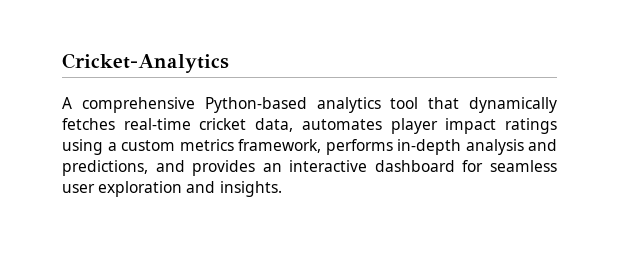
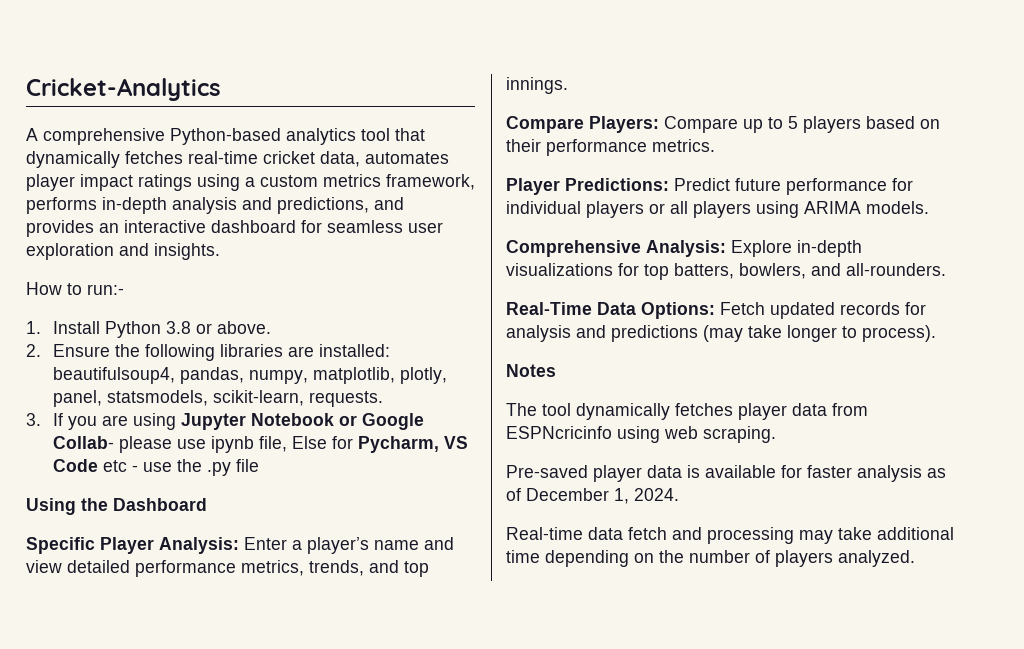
(282, 189) none -> [26,282,124,295] [26,321,272,338] [26,344,391,361] [53,367,448,384] [53,390,384,407] [26,413,425,430] [53,436,469,453] [53,459,260,476] [26,498,207,515] [26,537,454,554] [26,560,429,577] [506,77,568,94] [506,116,940,133] [506,139,715,156] [506,178,913,195] [506,201,929,218] [506,240,862,257] [506,263,946,280] [506,302,926,319] [506,325,936,342] [506,364,556,377] [506,403,868,420] [506,426,776,443] [506,465,946,482] [506,488,679,504] [506,527,954,544] [506,550,915,567] // How to run:- // 1. Install Python 3.8 or above. // 2. Ensure the following libraries are installed: beautifulsoup4, pandas, numpy, matplotlib, plotly, panel, statsmodels, scikit-learn, requests. // 3. If you are using Jupyter Notebook or Google Collab- please use ipynb file, Else for Pycharm, VS Code etc - use the .py file // Using the Dashboard // Specific Player Analysis: Enter a player’s name and view detailed performance metrics, trends, and top innings. // Compare Players: Compare up to 5 players based on their performance metrics. // Player Predictions: Predict future performance for individual players or all players using ARIMA models. // Comprehensive Analysis: Explore in-depth visualizations for top batters, bowlers, and all-rounders. // Real-Time Data Options: Fetch updated records for analysis and predictions (may take longer to process). // Notes // The tool dynamically fetches player data from ESPNcricinfo using web scraping. // Pre-saved player data is available for faster analysis as of December 1, 2024. // Real-time data fetch and processing may take additional time depending on the number of players analyzed.

